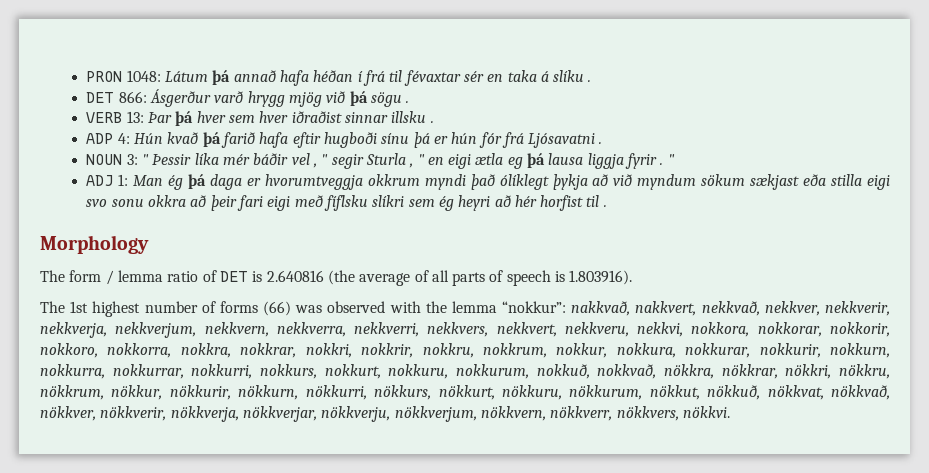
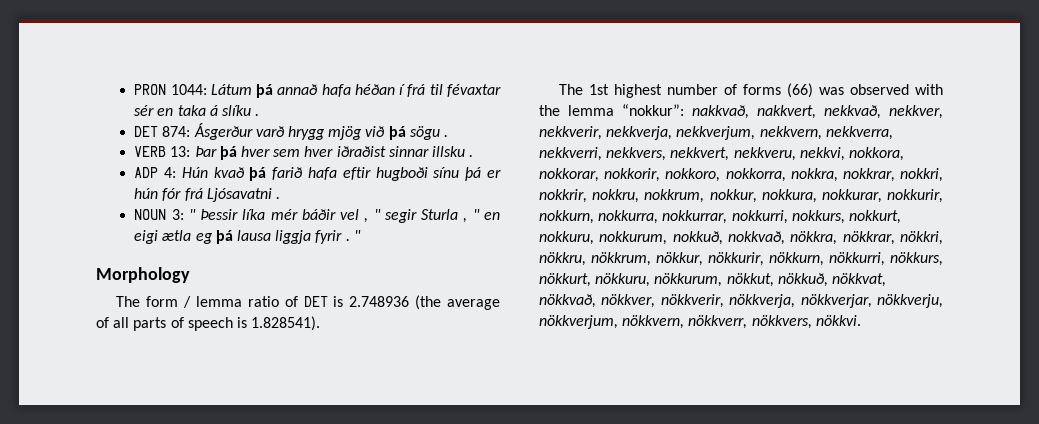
[126,70,161,82] 1048: -> [170,84,207,95] 1044:
[118,91,147,103] 866: -> [162,126,191,137] 874:
[86,174,890,190] [86,195,607,211] // ADJ 1: Man ég þá daga er hvorumtveggja okkrum myndi það ólíklegt þykja að við myndum sökum sækjast eða stilla eigi svo sonu okkra að þeir fari eigi með fíflsku slíkri sem ég heyri að hér horfist til . -> (361, 235) none
[266,270,324,282] 2.640816 -> [349,296,410,307] 2.748936
[569,270,633,285] 1.803916). -> [251,316,321,331] 1.828541).

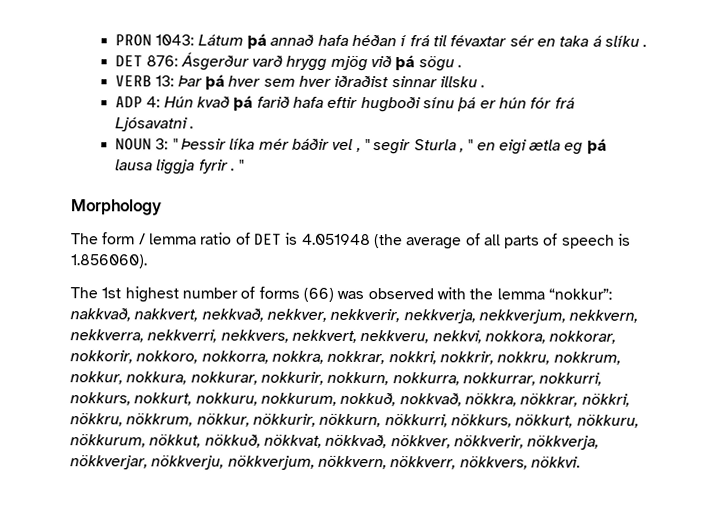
[170,84,207,95] 1044: -> [155,34,195,46] 1043:
[162,126,191,137] 874: -> [146,55,179,67] 876:
[349,296,410,307] 2.748936 -> [301,233,371,246] 4.051948
[251,316,321,331] 1.828541). -> [70,254,148,269] 1.856060).

